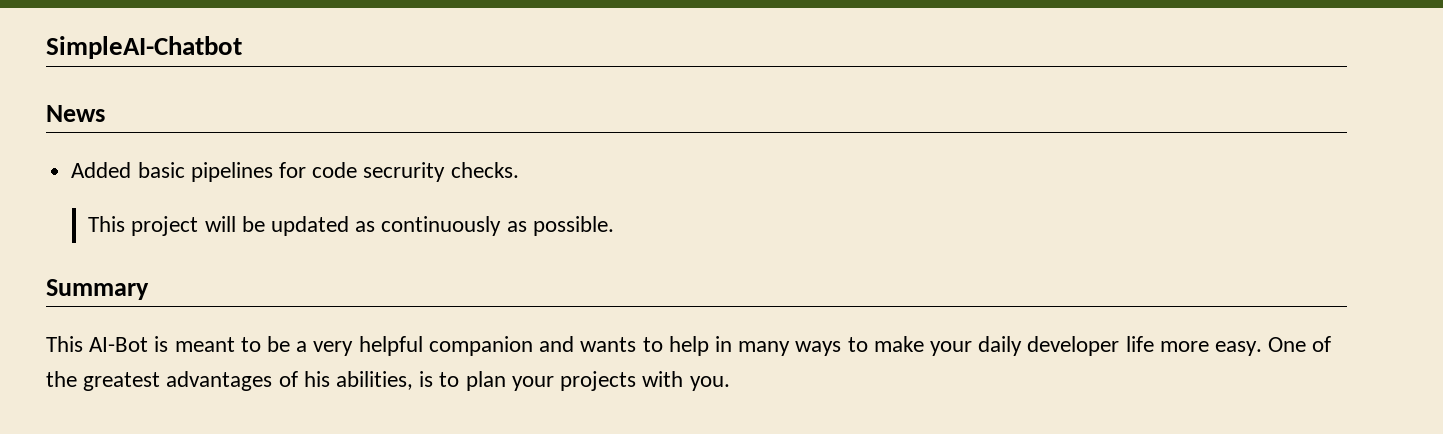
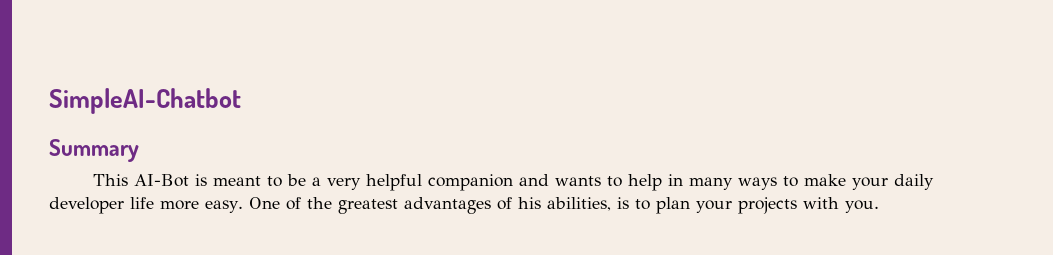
[46,105,105,122] [71,162,519,182] [88,216,614,236] // News // Added basic pipelines for code secrurity checks. // This project will be updated as continuously as possible. -> (241, 101) none

